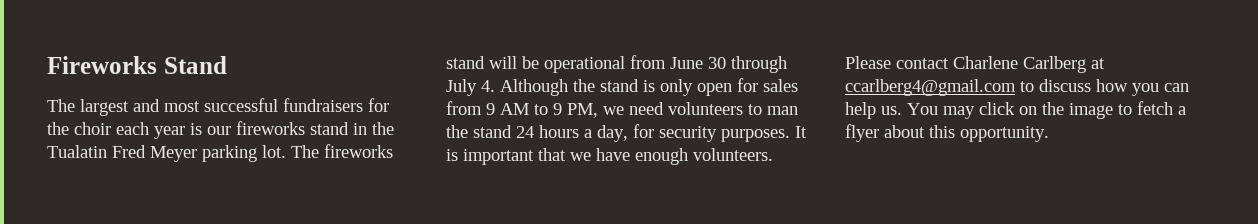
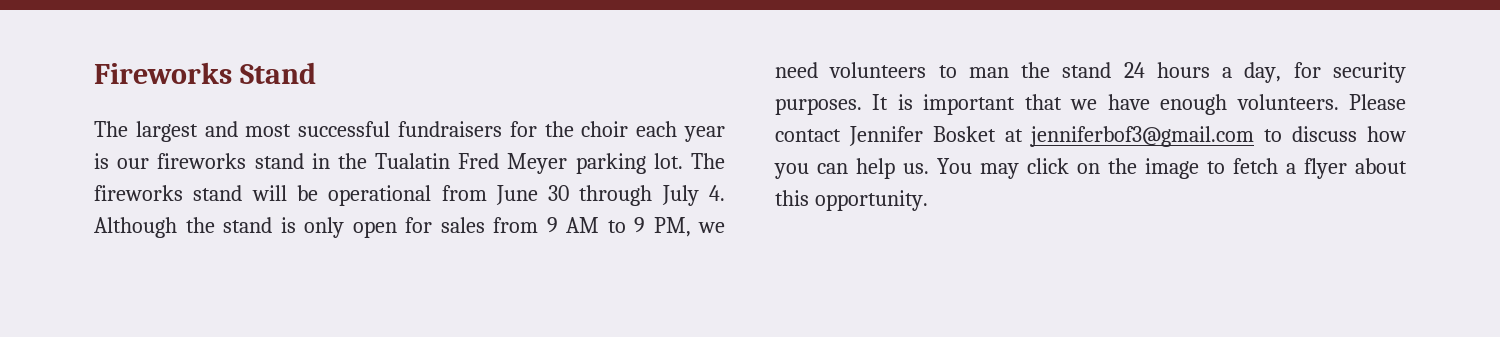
[953,56,1105,73] [845,79,1016,96] Charlene Carlberg at ccarlberg4@gmail.com -> [848,126,1255,147] Jennifer Bosket at jenniferbof3@gmail.com

